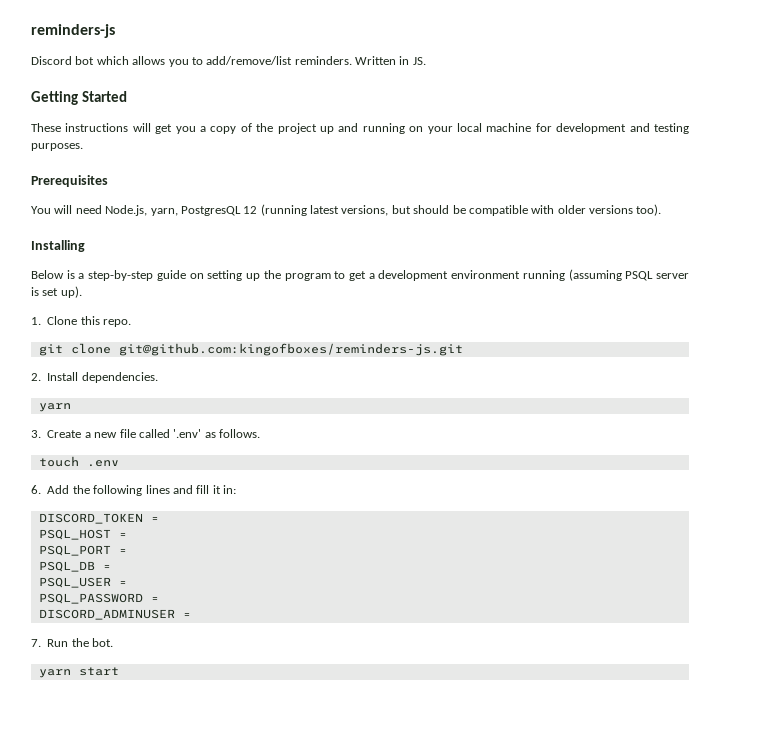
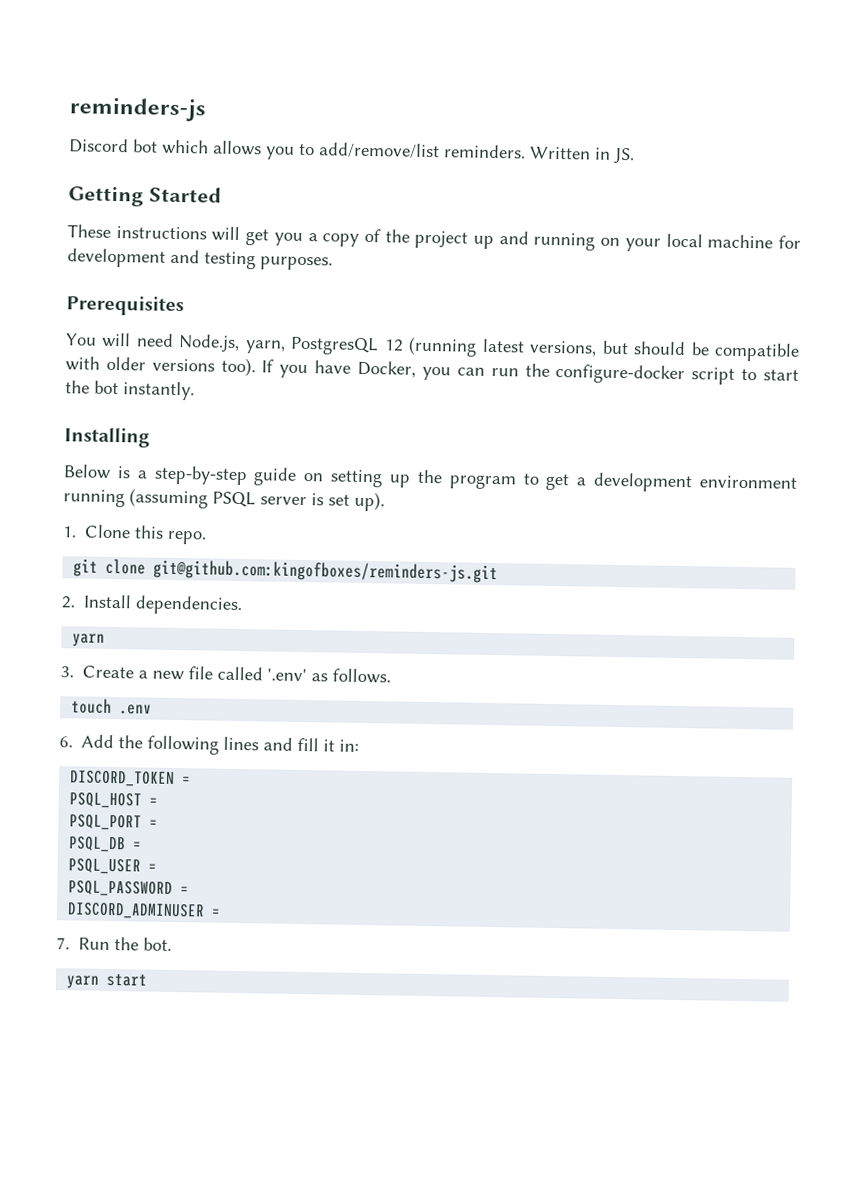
(662, 210) none -> [261,359,800,385] [65,380,195,401] If you have Docker, you can run the configure-docker script to start the bot instantly.

